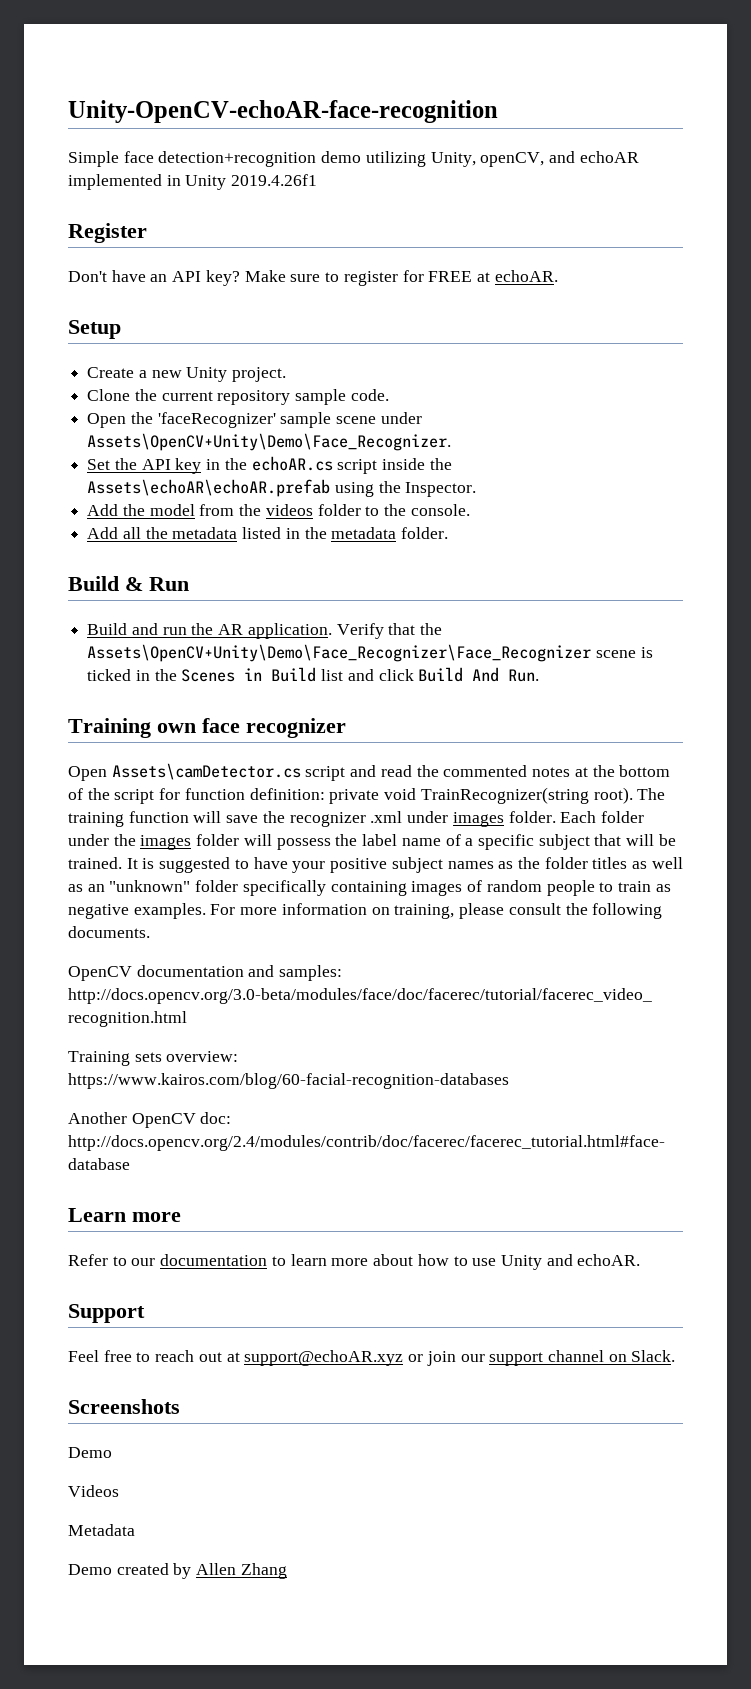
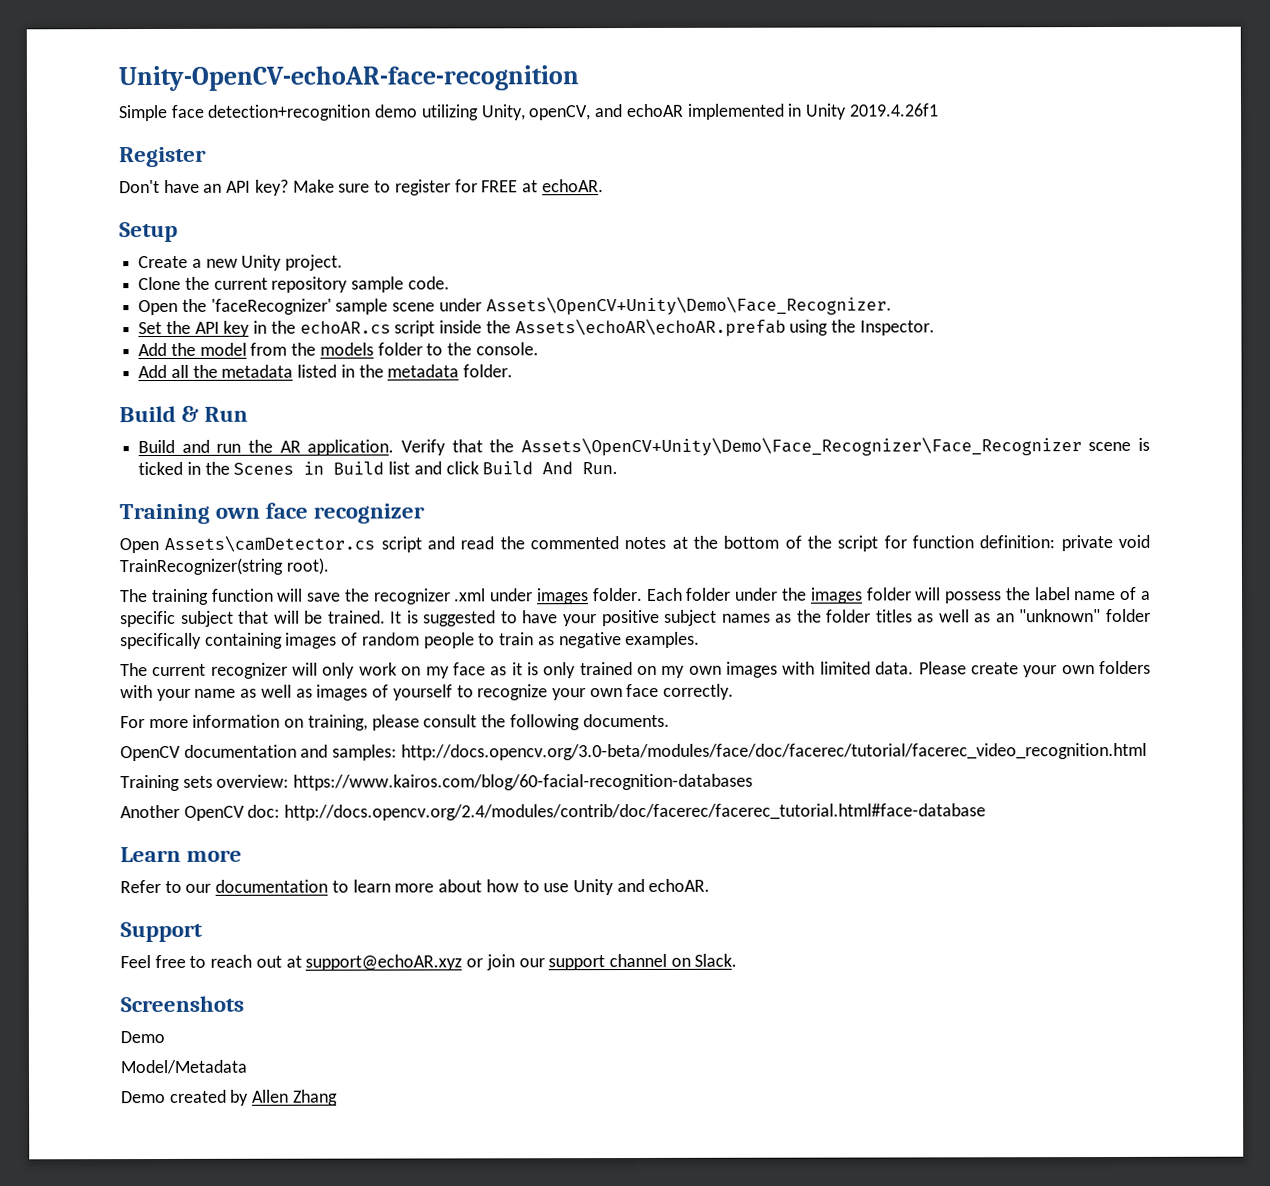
[265,504,313,516] videos -> [319,342,374,356] models
(633, 795) none -> (329, 566) //
(206, 911) none -> [120,660,1152,679] [120,683,735,702] // The current recognizer will only work on my face as it is only trained on my own images with limited data. Please create your own folders with your name as well as images of yourself to recognize your own face correctly. //
[68,1485,119,1497] [68,1524,135,1536] Videos // Metadata -> [120,1059,248,1075] Model/Metadata

